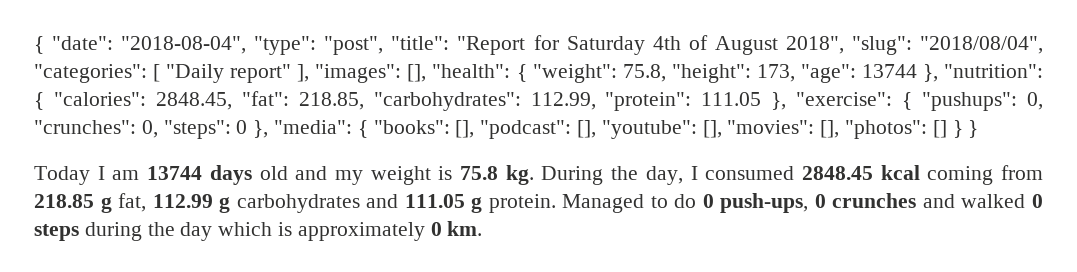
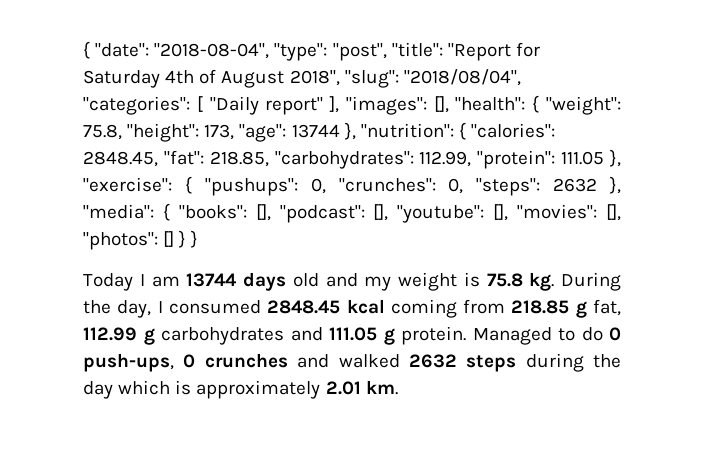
[236,120,248,134] 0 -> [553,178,598,192] 2632
[1031,194,1043,208] 0 -> [408,354,457,368] 2632
[430,222,442,236] 0 -> [325,381,361,395] 2.01

